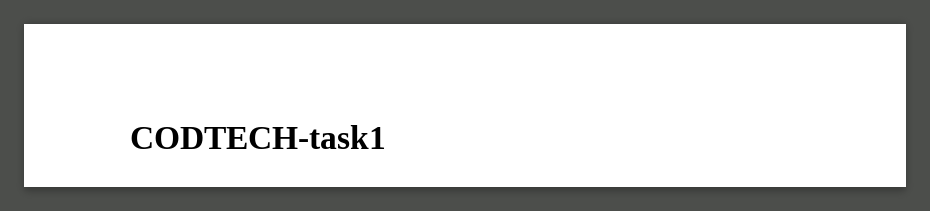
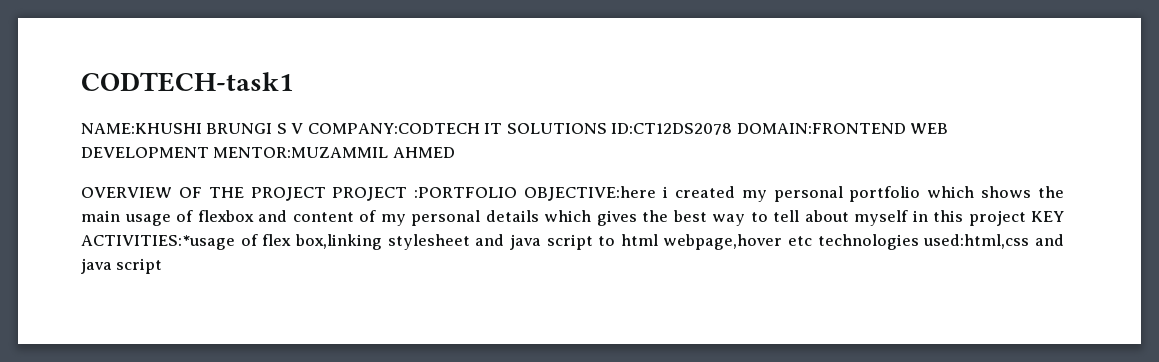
(386, 137) none -> [81,123,949,135] [81,147,455,158] [81,186,1065,202] [81,210,1064,226] [81,234,1064,250] [81,258,163,274] // NAME:KHUSHI BRUNGI S V COMPANY:CODTECH IT SOLUTIONS ID:CT12DS2078 DOMAIN:FRONTEND WEB DEVELOPMENT MENTOR:MUZAMMIL AHMED // OVERVIEW OF THE PROJECT PROJECT :PORTFOLIO OBJECTIVE:here i created my personal portfolio which shows the main usage of flexbox and content of my personal details which gives the best way to tell about myself in this project KEY ACTIVITIES:*usage of flex box,linking stylesheet and java script to html webpage,hover etc technologies used:html,css and java script

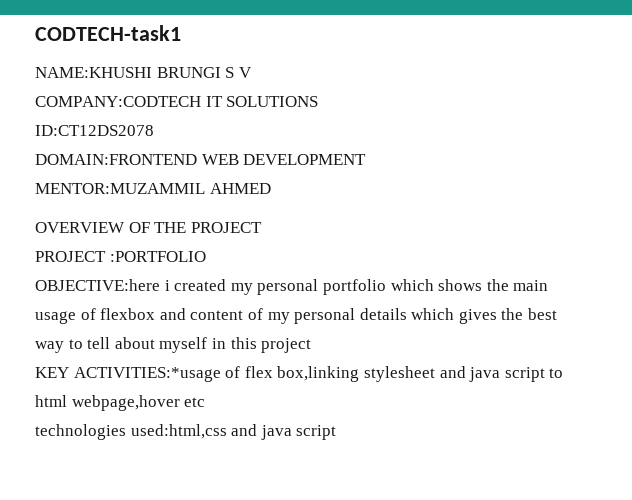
(304, 128) none -> (252, 72) //
(607, 128) none -> (319, 101) //
(733, 129) none -> (154, 130) //
(209, 152) none -> (367, 159) //
(326, 194) none -> (262, 227) //
(518, 192) none -> (206, 256) //
(1026, 218) none -> (312, 345) //
(813, 241) none -> (206, 402) //

